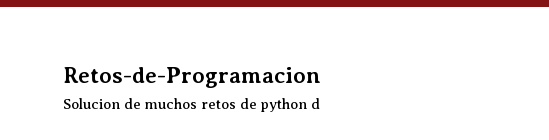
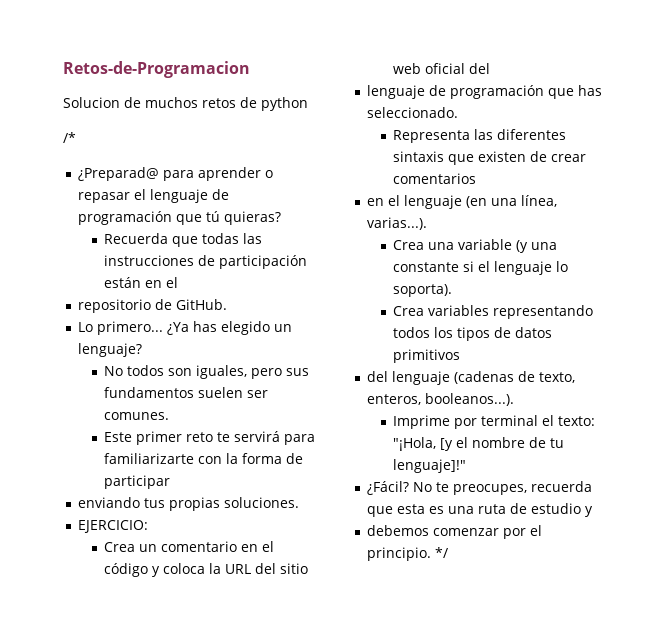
[311,98,320,109] d -> [63,132,76,143] [78,167,274,181] [78,189,230,203] [78,211,282,225] [104,233,263,247] [104,255,308,269] [104,277,179,288] [78,299,228,313] [78,321,293,335] [78,343,143,357] [104,365,310,379] [104,387,269,398] [104,412,170,420] [104,431,316,445] [104,453,304,464] [104,475,171,489] [78,497,300,511] [78,520,149,533] [104,541,275,552] [104,563,309,577] [393,63,491,74] [367,85,603,99] [367,107,459,118] [393,129,567,143] [393,151,587,165] [393,173,477,184] [367,195,558,209] [367,217,428,230] [393,239,558,253] [393,261,569,275] [393,284,453,297] [393,305,594,319] [393,327,553,341] [393,349,461,363] [367,371,576,385] [367,393,515,406] [393,415,596,429] [393,437,565,451] [393,459,467,473] [367,481,593,495] [367,503,594,517] [367,525,543,539] [367,547,449,561] // /* // ¿Preparad@ para aprender o repasar el lenguaje de programación que tú quieras? // Recuerda que todas las instrucciones de participación están en el // repositorio de GitHub. // Lo primero... ¿Ya has elegido un lenguaje? // No todos son iguales, pero sus fundamentos suelen ser comunes. // Este primer reto te servirá para familiarizarte con la forma de participar // enviando tus propias soluciones. // EJERCICIO: // Crea un comentario en el código y coloca la URL del sitio web oficial del // lenguaje de programación que has seleccionado. // Representa las diferentes sintaxis que existen de crear comentarios // en el lenguaje (en una línea, varias...). // Crea una variable (y una constante si el lenguaje lo soporta). // Crea variables representando todos los tipos de datos primitivos // del lenguaje (cadenas de texto, enteros, booleanos...). // Imprime por terminal el texto: "¡Hola, [y el nombre de tu lenguaje]!" // ¿Fácil? No te preocupes, recuerda que esta es una ruta de estudio y // debemos comenzar por el principio. */

